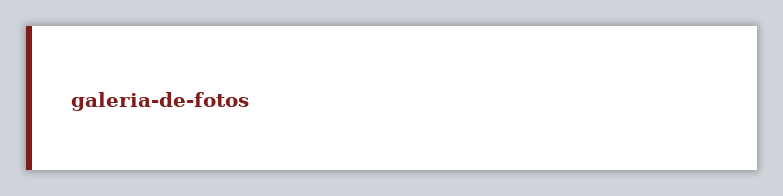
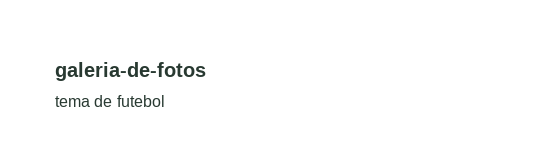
(249, 101) none -> [55,95,165,107] // tema de futebol

